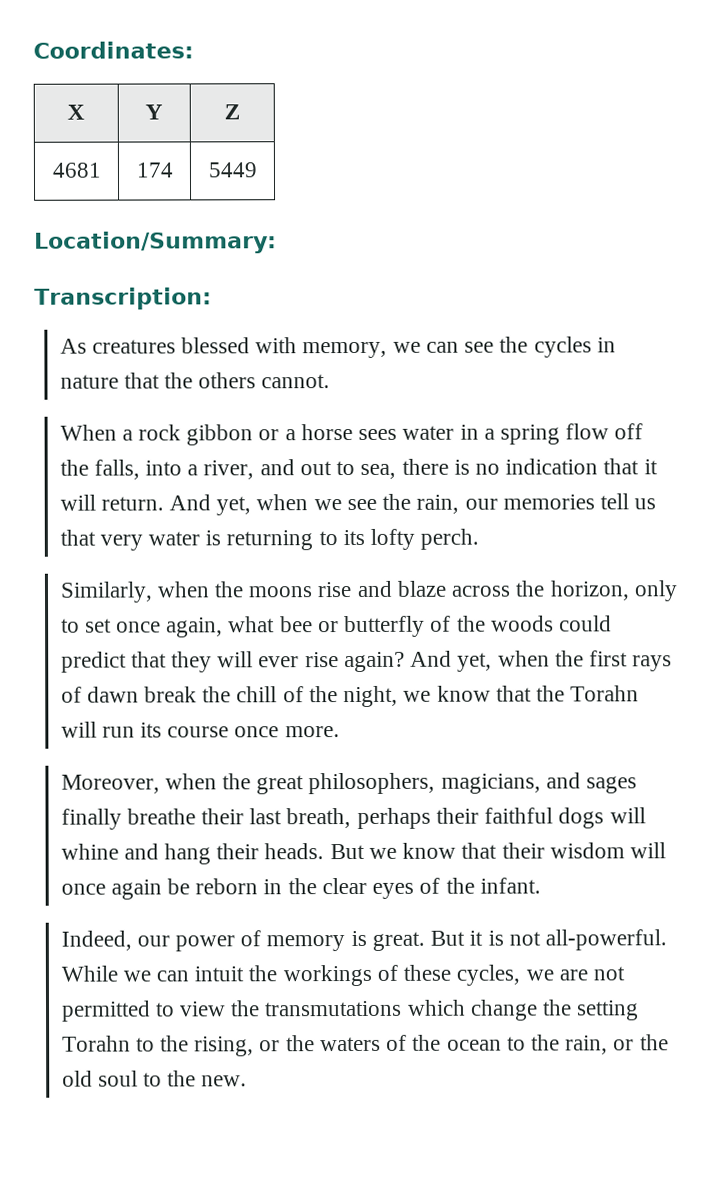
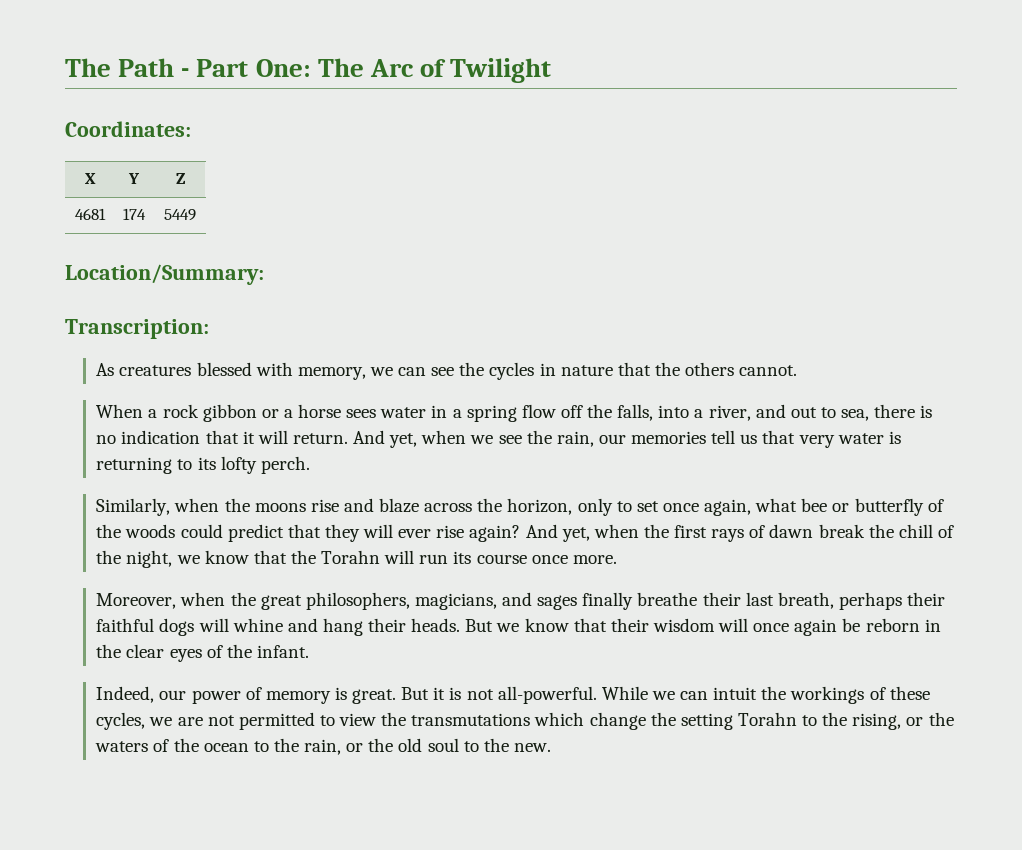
(33, 50) none -> [65,58,552,83] The Path - Part One: The Arc of Twilight //

